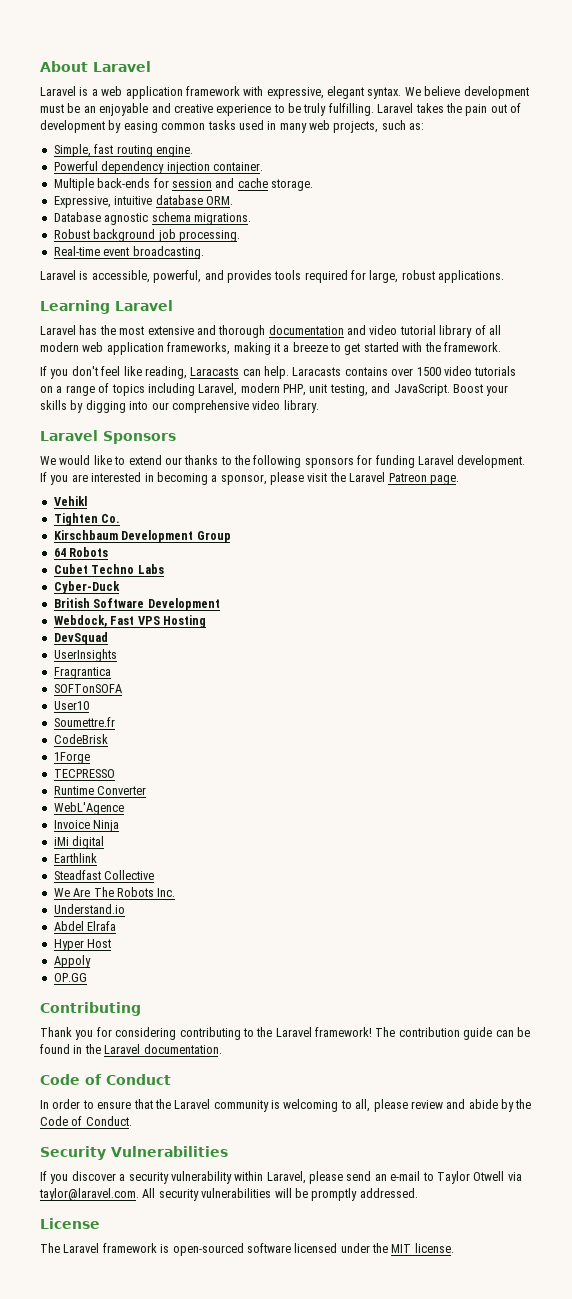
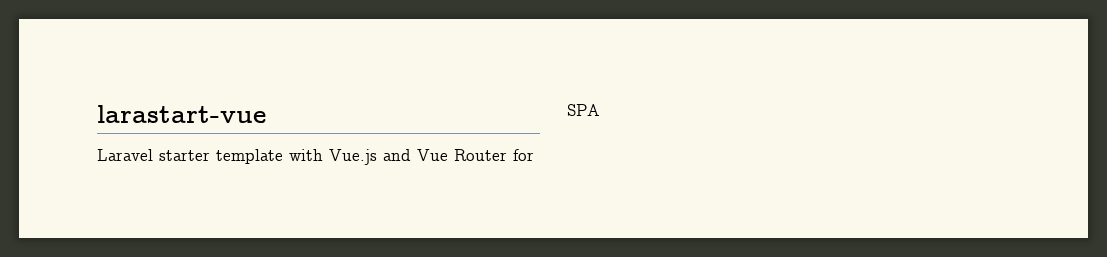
[40,61,151,72] [40,86,529,99] [40,103,521,116] [40,120,425,133] [53,144,193,157] [53,161,263,174] [53,178,313,191] [53,195,233,208] [53,212,251,225] [53,229,240,242] [53,246,204,259] [40,270,505,283] [40,300,173,314] [40,325,501,338] [40,342,501,355] [40,366,517,379] [40,383,509,396] [40,400,319,413] [40,430,176,444] [40,455,526,468] [40,472,459,485] [53,496,87,506] [53,513,121,526] [53,530,231,543] [53,547,109,557] [53,564,164,574] [53,581,120,594] [53,598,220,611] [53,615,206,628] [53,632,108,645] [53,649,117,662] [53,667,111,679] [53,684,122,693] [53,701,89,710] [53,717,115,727] [53,734,108,744] [53,752,90,764] [53,769,115,778] [53,786,147,795] [53,802,124,815] [53,820,120,832] [53,836,105,849] [53,853,97,863] [53,870,155,880] [53,887,176,897] [53,904,125,914] [53,921,117,931] [53,939,112,951] [53,955,91,968] [53,973,87,982] [40,1002,141,1016] [40,1027,530,1040] [40,1044,222,1054] [40,1074,171,1085] [40,1099,532,1112] [40,1116,132,1126] [40,1146,228,1160] [40,1171,522,1184] [39,1188,418,1201] [40,1218,100,1229] [40,1243,454,1256] About Laravel // Laravel is a web application framework with expressive, elegant syntax. We believe development must be an enjoyable and creative experience to be truly fulfilling. Laravel takes the pain out of development by easing common tasks used in many web projects, such as: // Simple, fast routing engine. // Powerful dependency injection container. // Multiple back-ends for session and cache storage. // Expressive, intuitive database ORM. // Database agnostic schema migrations. // Robust background job processing. // Real-time event broadcasting. // Laravel is accessible, powerful, and provides tools required for large, robust applications. // Learning Laravel // Laravel has the most extensive and thorough documentation and video tutorial library of all modern web application frameworks, making it a breeze to get started with the framework. // If you don't feel like reading, Laracasts can help. Laracasts contains over 1500 video tutorials on a range of topics including Laravel, modern PHP, unit testing, and JavaScript. Boost your skills by digging into our comprehensive video library. // Laravel Sponsors // We would like to extend our thanks to the following sponsors for funding Laravel development. If you are interested in becoming a sponsor, please visit the Laravel Patreon page. // Vehikl // Tighten Co. // Kirschbaum Development Group // 64 Robots // Cubet Techno Labs // Cyber-Duck // British Software Development // Webdock, Fast VPS Hosting // DevSquad // UserInsights // Fragrantica // SOFTonSOFA // User10 // Soumettre.fr // CodeBrisk // 1Forge // TECPRESSO // Runtime Converter // WebL'Agence // Invoice Ninja // iMi digital // Earthlink // Steadfast Collective // We Are The Robots Inc. // Understand.io // Abdel Elrafa // Hyper Host // Appoly // OP.GG // Contributing // Thank you for considering contributing to the Laravel framework! The contribution guide can be found in the Laravel documentation. // Code of Conduct // In order to ensure that the Laravel community is welcoming to all, please review and abide by the Code of Conduct. // Security Vulnerabilities // If you discover a security vulnerability within Laravel, please send an e-mail to Taylor Otwell via taylor@laravel.com. All security vulnerabilities will be promptly addressed. // License // The Laravel framework is open-sourced software licensed under the MIT license. -> [97,105,266,123] [97,149,534,165] [567,104,600,116] larastart-vue // Laravel starter template with Vue.js and Vue Router for SPA

